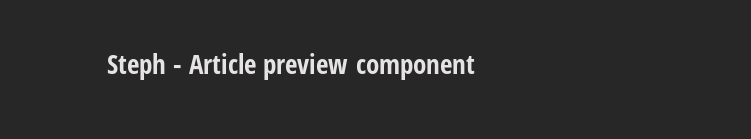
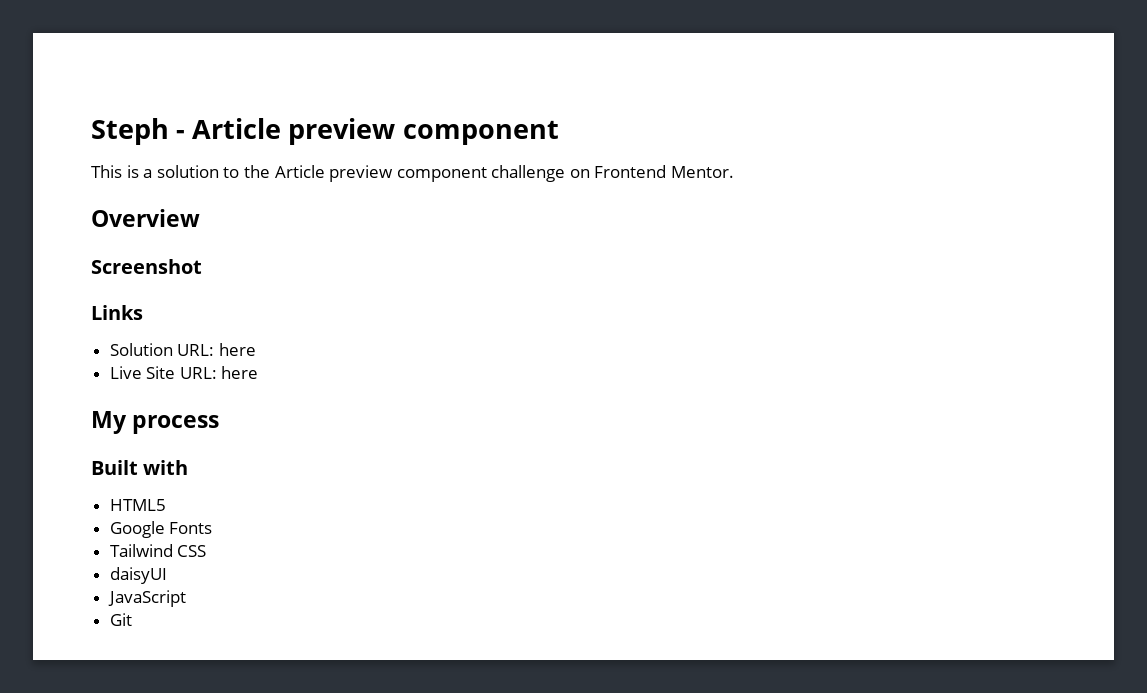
(475, 68) none -> [91,165,735,182] [91,209,200,227] [91,259,202,274] [91,305,143,320] [109,343,256,356] [109,366,259,379] [91,411,220,434] [91,460,189,475] [109,499,166,511] [109,521,213,538] [109,544,207,557] [109,567,167,584] [107,590,186,607] [109,613,132,626] // This is a solution to the Article preview component challenge on Frontend Mentor. // Overview // Screenshot // Links // Solution URL: here // Live Site URL: here // My process // Built with // HTML5 // Google Fonts // Tailwind CSS // daisyUI // JavaScript // Git

